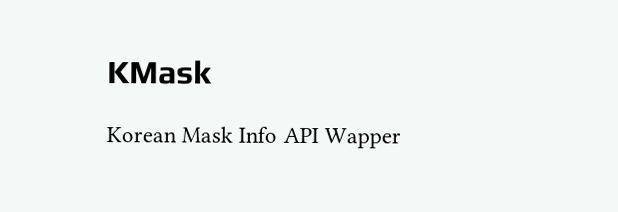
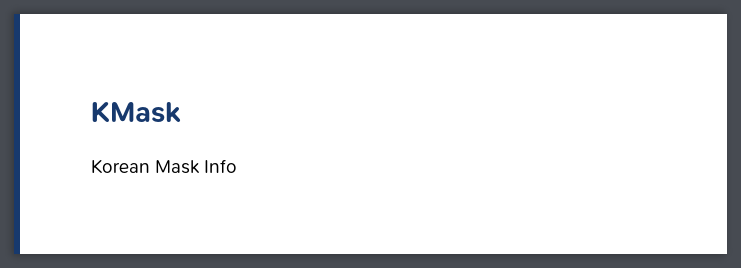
[282,127,401,149] API Wapper -> (238, 166) none

